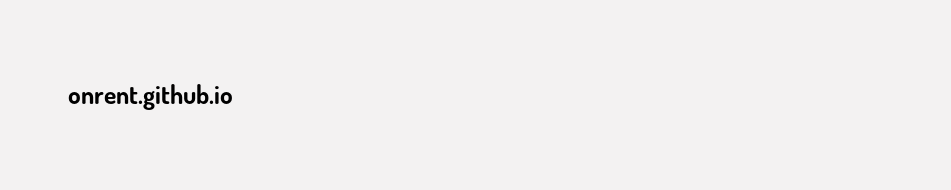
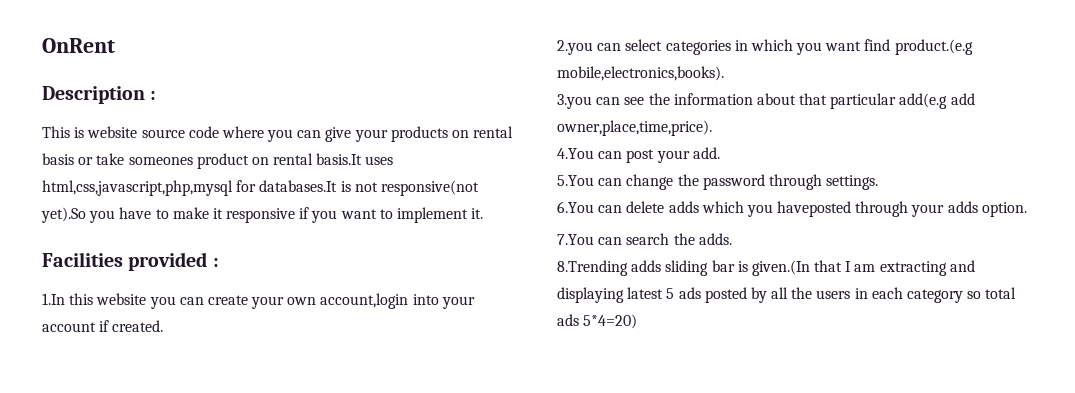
[68,84,233,110] onrent.github.io -> [42,38,115,53] [42,86,157,104] [42,126,514,142] [42,153,394,169] [42,180,479,196] [41,207,484,223] [42,252,219,271] [42,293,475,309] [42,320,164,332] [557,39,973,55] [557,66,724,81] [557,93,975,109] [557,120,712,136] [557,147,720,163] [557,174,879,190] [557,201,1027,217] [557,233,732,245] [557,260,975,276] [557,287,1017,303] [557,314,638,329] OnRent // Description : // This is website source code where you can give your products on rental basis or take someones product on rental basis.It uses html,css,javascript,php,mysql for databases.It is not responsive(not yet).So you have to make it responsive if you want to implement it. // Facilities provided : // 1.In this website you can create your own account,login into your account if created. // 2.you can select categories in which you want find product.(e.g mobile,electronics,books). // 3.you can see the information about that particular add(e.g add owner,place,time,price). // 4.You can post your add. // 5.You can change the password through settings. // 6.You can delete adds which you haveposted through your adds option. // 7.You can search the adds. // 8.Trending adds sliding bar is given.(In that I am extracting and displaying latest 5 ads posted by all the users in each category so total ads 5*4=20)

